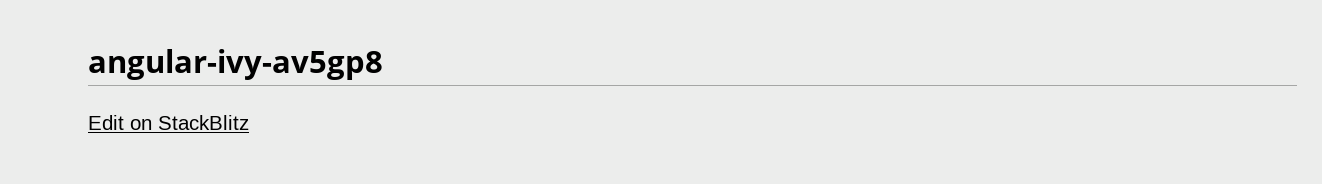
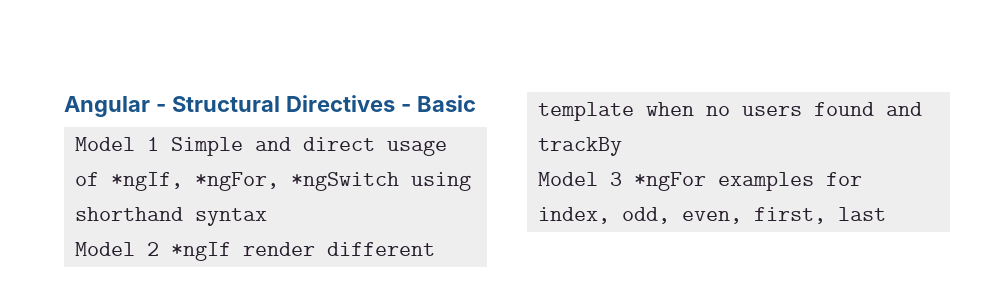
[88,49,383,80] [88,115,249,130] angular-ivy-av5gp8 // Edit on StackBlitz -> [64,95,476,117] [75,137,448,156] [75,172,472,191] [75,207,268,226] [75,242,436,261] [538,102,923,121] [538,137,623,156] [538,172,863,191] [538,207,887,224] Angular - Structural Directives - Basic // Model 1 Simple and direct usage of *ngIf, *ngFor, *ngSwitch using shorthand syntax // Model 2 *ngIf render different template when no users found and trackBy // Model 3 *ngFor examples for index, odd, even, first, last

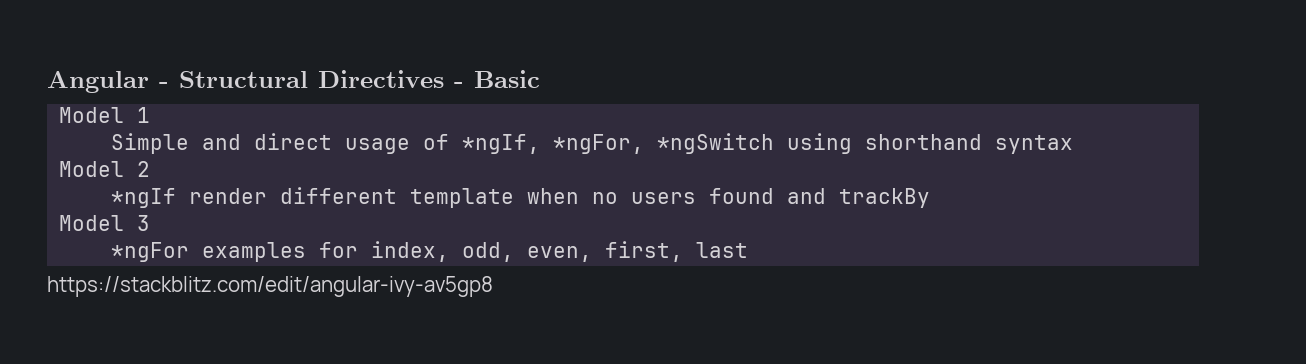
(160, 144) none -> (151, 115) //
(160, 249) none -> (151, 169) //
(623, 179) none -> (151, 223) //
(887, 214) none -> [47,276,493,297] // https://stackblitz.com/edit/angular-ivy-av5gp8

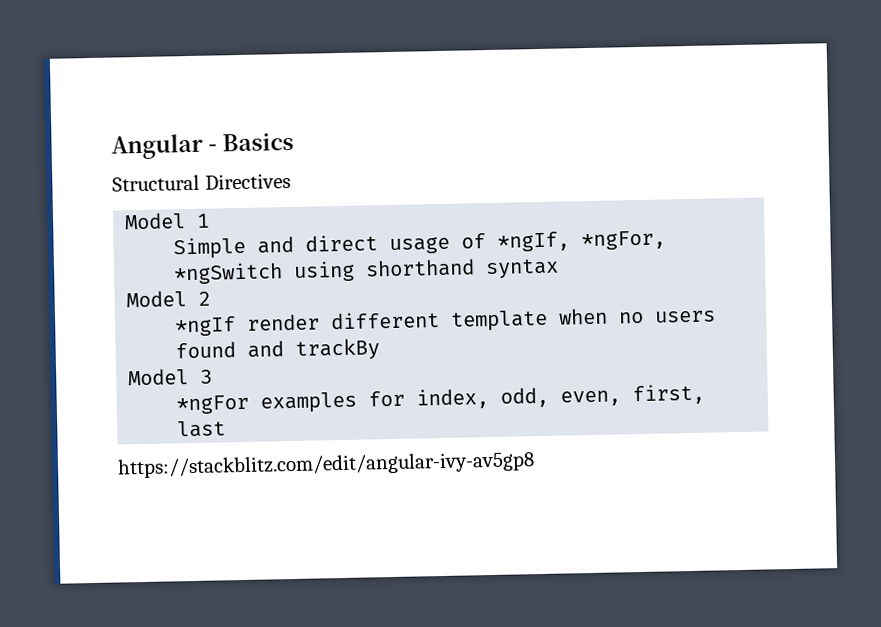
(169, 85) none -> [222,131,294,152] Basics //
[454,70,540,88] - Basic -> (291, 181) none

